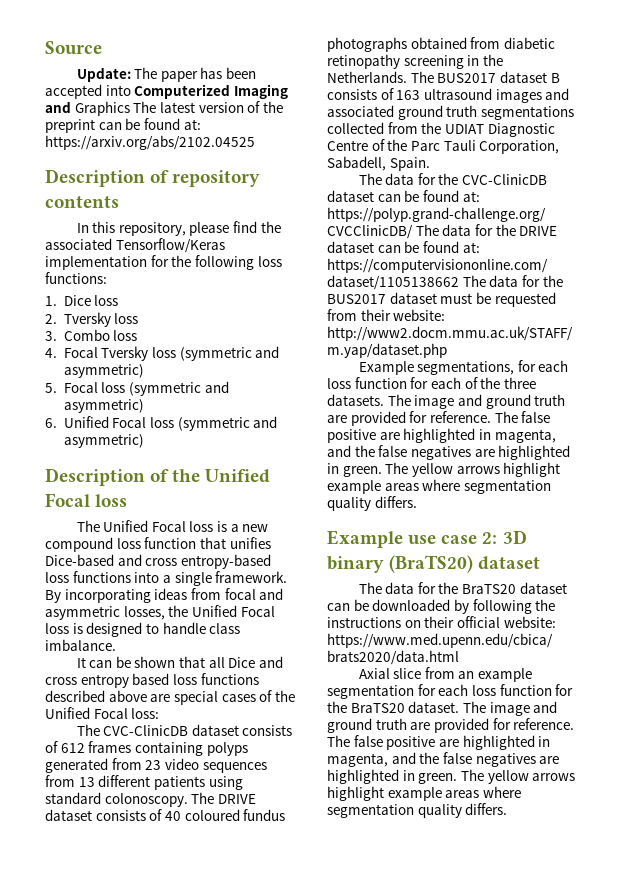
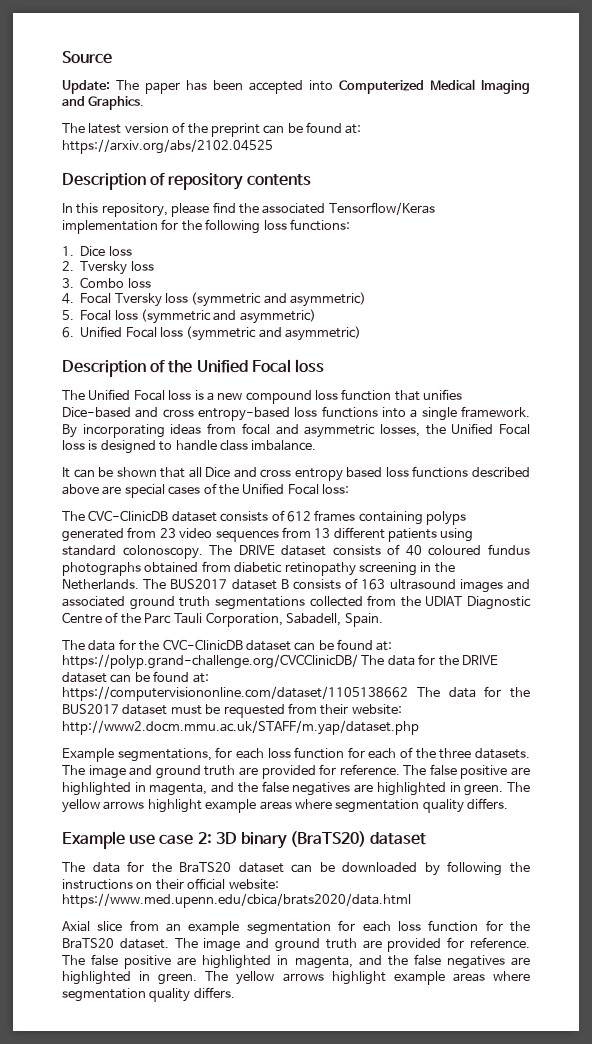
(231, 91) none -> [430,79,475,90] Medical
[74,101,130,116] Graphics -> [88,96,145,110] Graphics. //

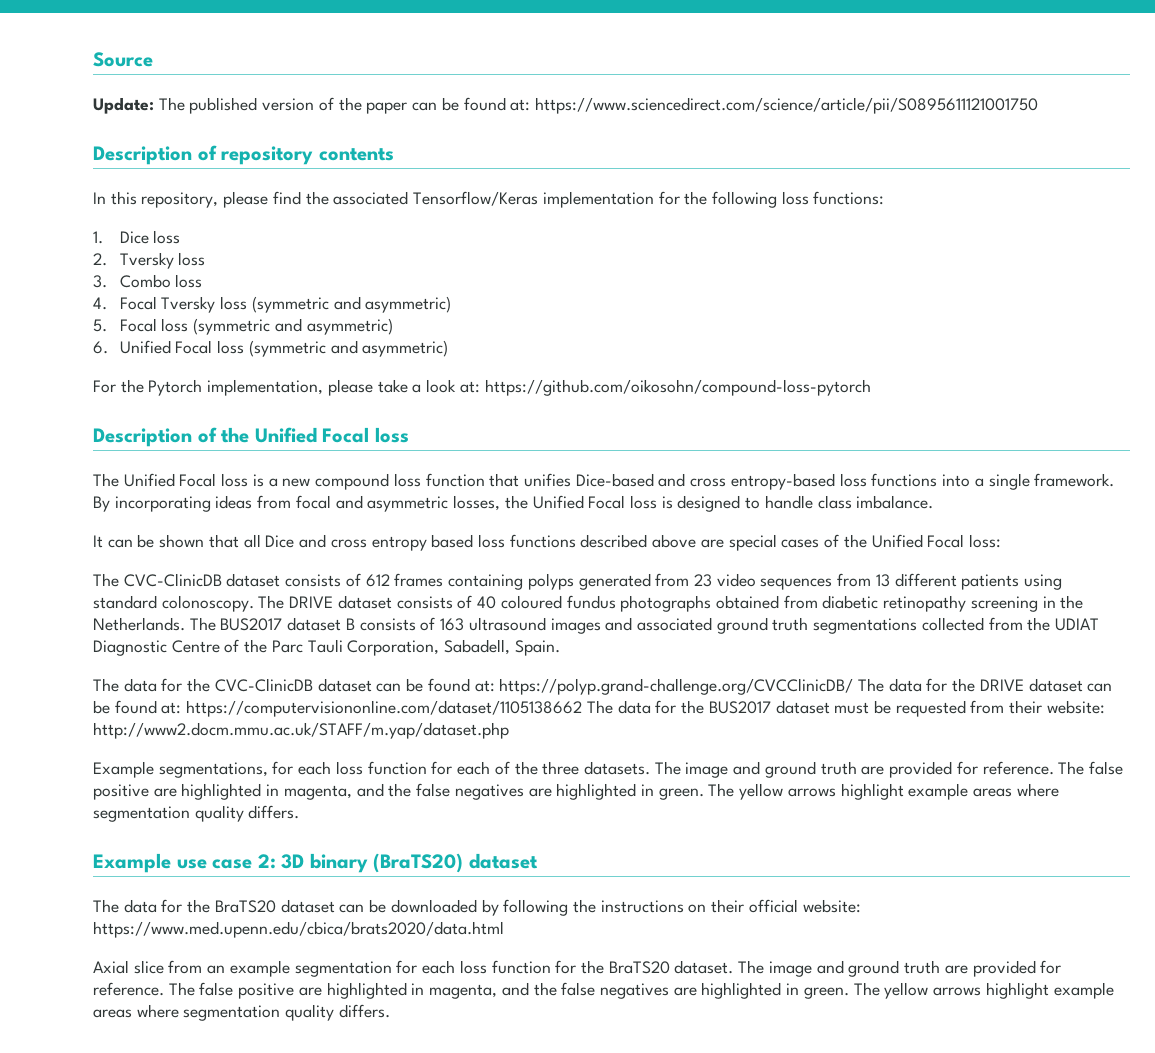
[145,79,530,94] [62,96,145,110] [62,123,122,134] paper has been accepted into Computerized Medical Imaging and Graphics. // The latest -> [189,97,258,114] published
[210,122,362,137] [62,139,273,154] preprint can be found at: https://arxiv.org/abs/2102.04525 -> [366,97,1038,114] paper can be found at: https://www.sciencedirect.com/science/article/pii/S0895611121001750
(362, 333) none -> [93,379,871,396] // For the Pytorch implementation, please take a look at: https://github.com/oikosohn/compound-loss-pytorch

